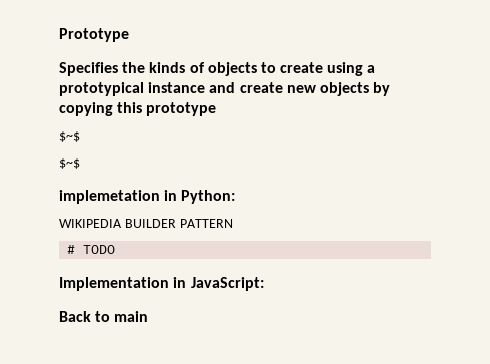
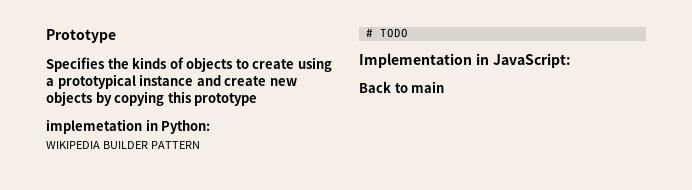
[59,131,80,142] [59,158,80,169] // $~$ // $~$ -> (258, 99) none

